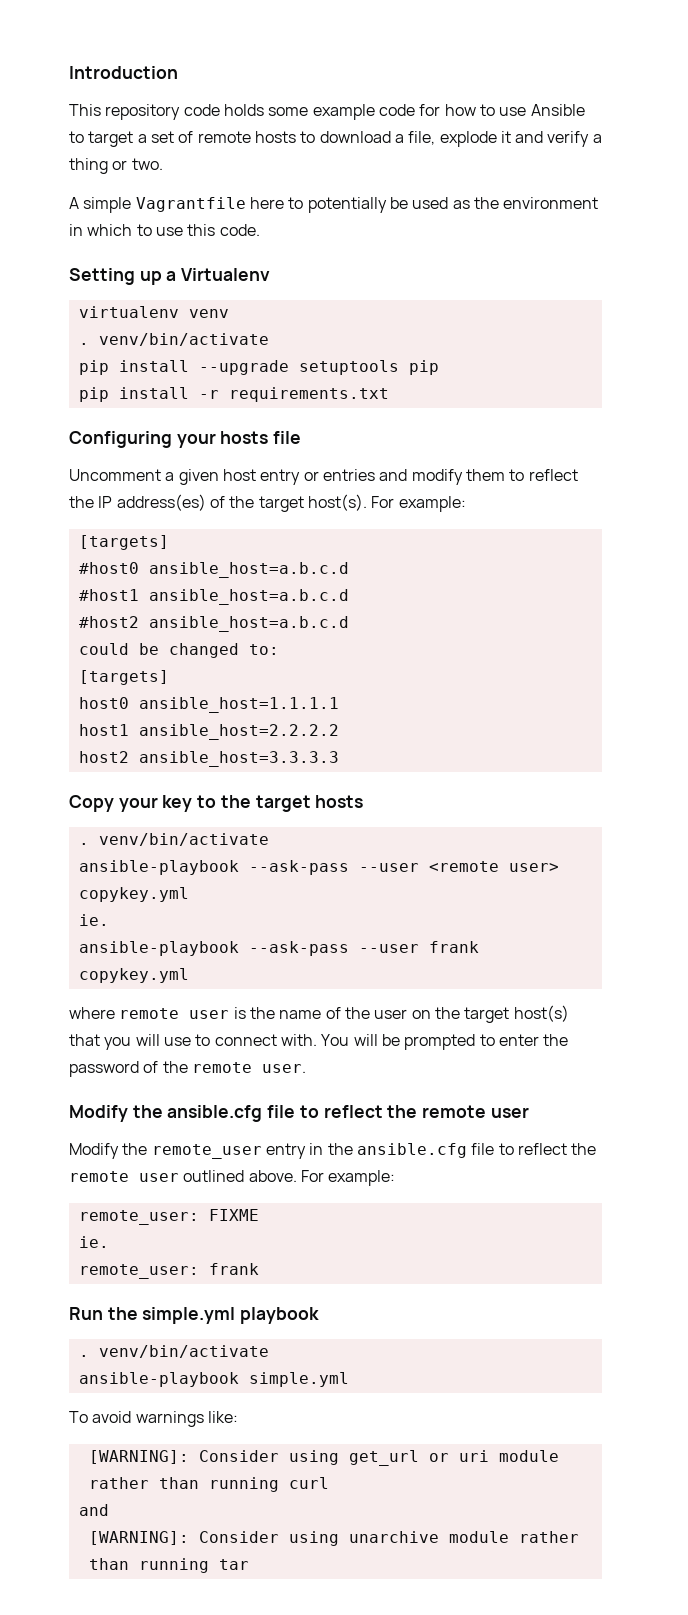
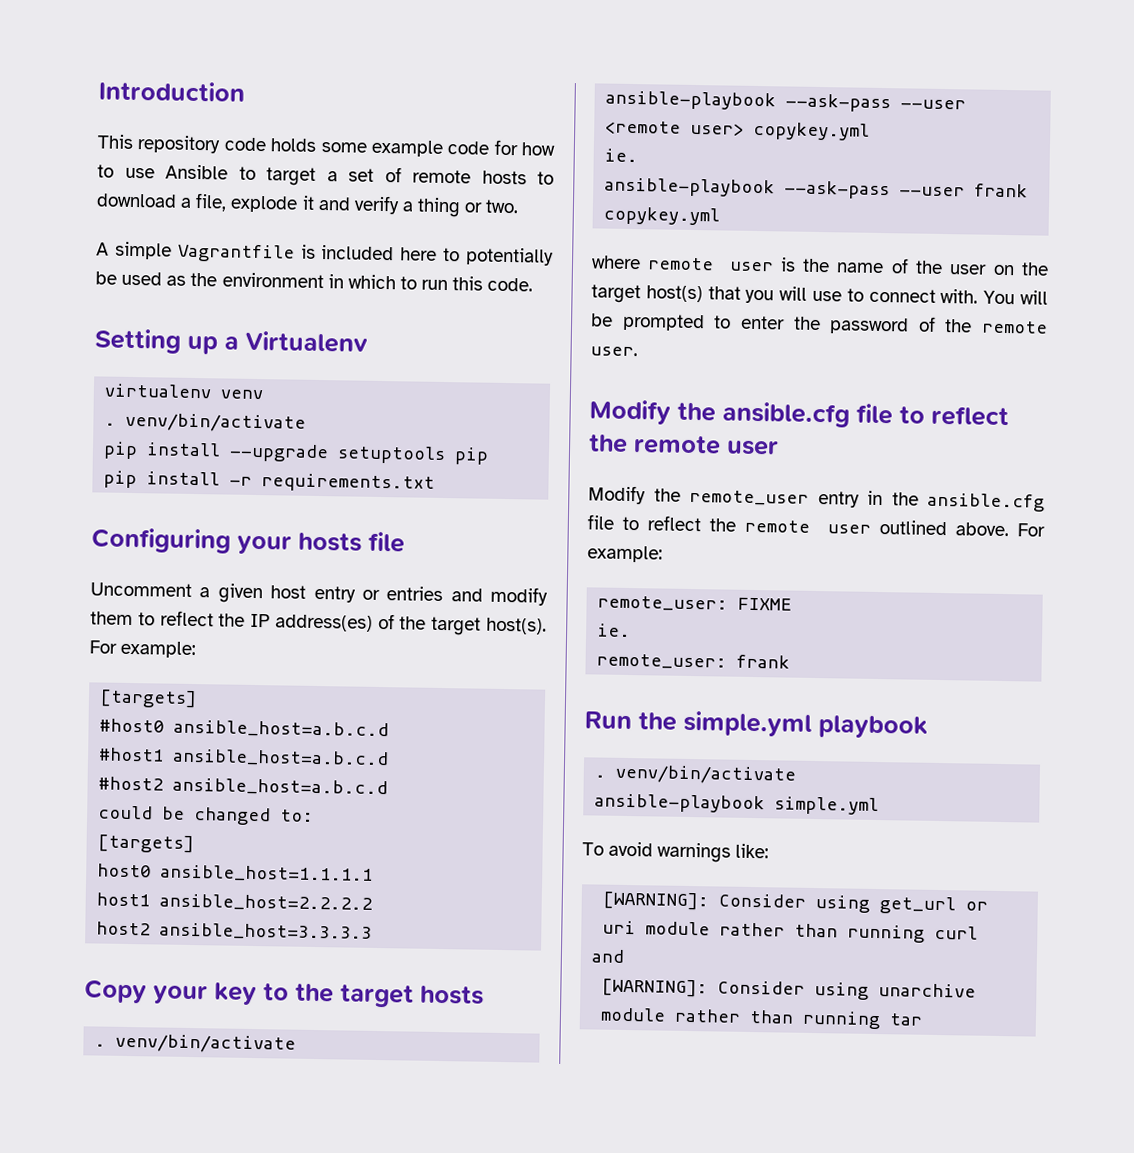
(246, 204) none -> [300,244,395,261] is included
[155,227,183,236] use -> [421,279,449,291] run

